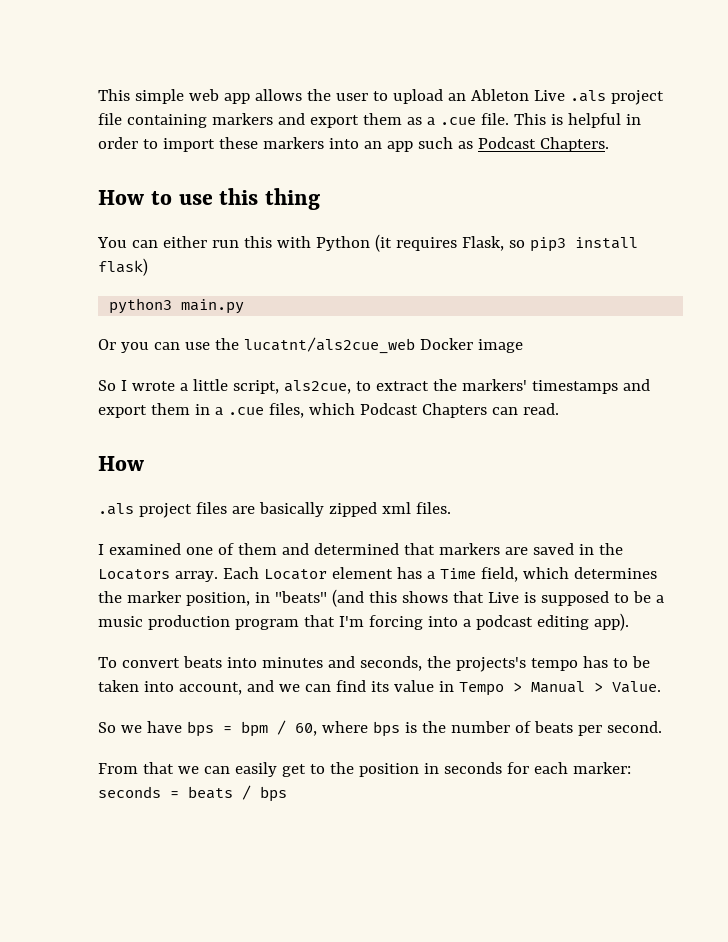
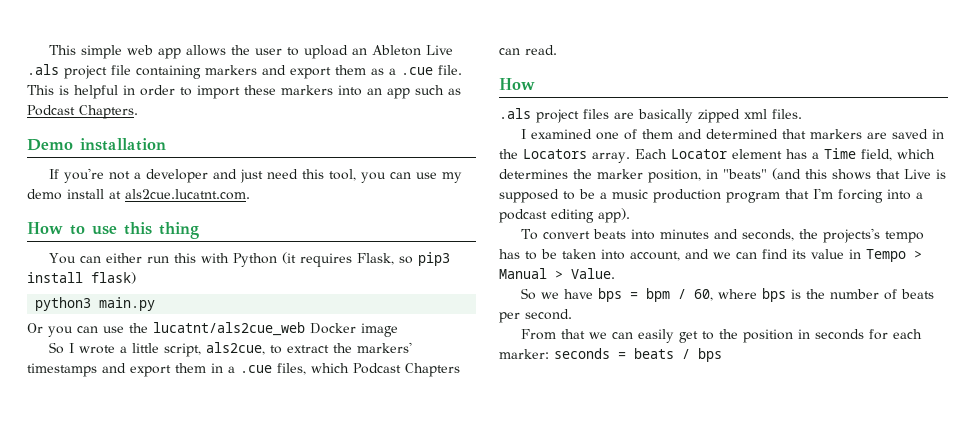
(609, 144) none -> [27,138,166,151] [48,168,462,183] [27,189,250,200] // Demo installation // If you're not a developer and just need this tool, you can use my demo install at als2cue.lucatnt.com.

